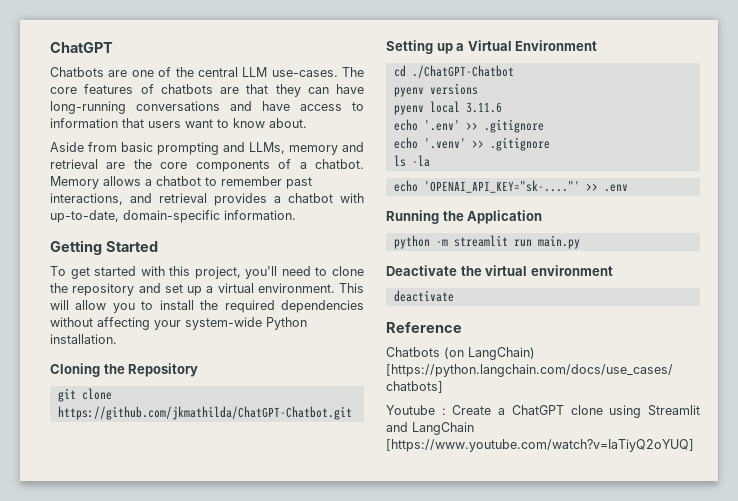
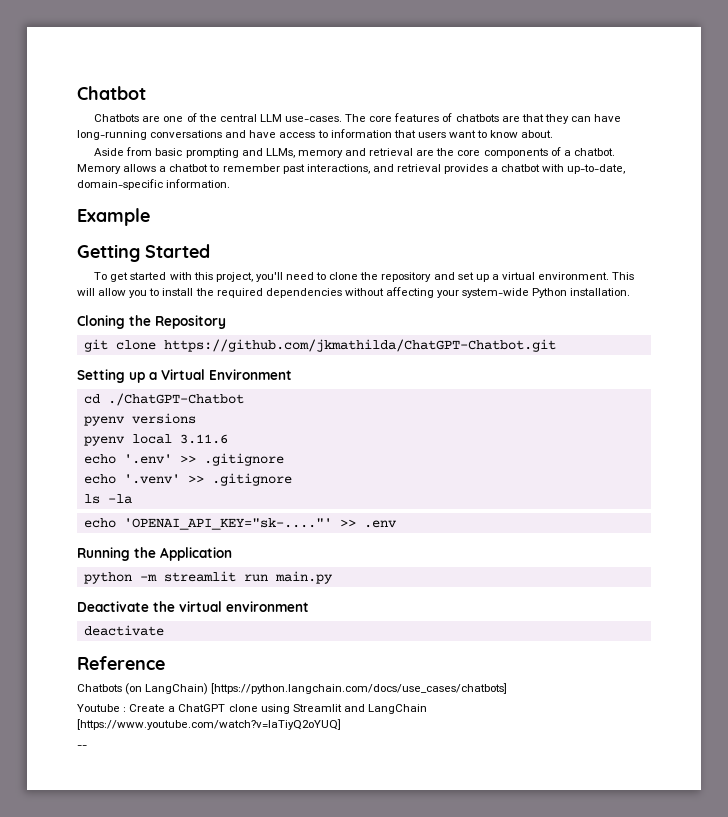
[50,42,113,53] ChatGPT -> [77,86,146,100] Chatbot
(296, 215) none -> [77,208,150,226] // Example
(694, 445) none -> [77,745,87,748] // --

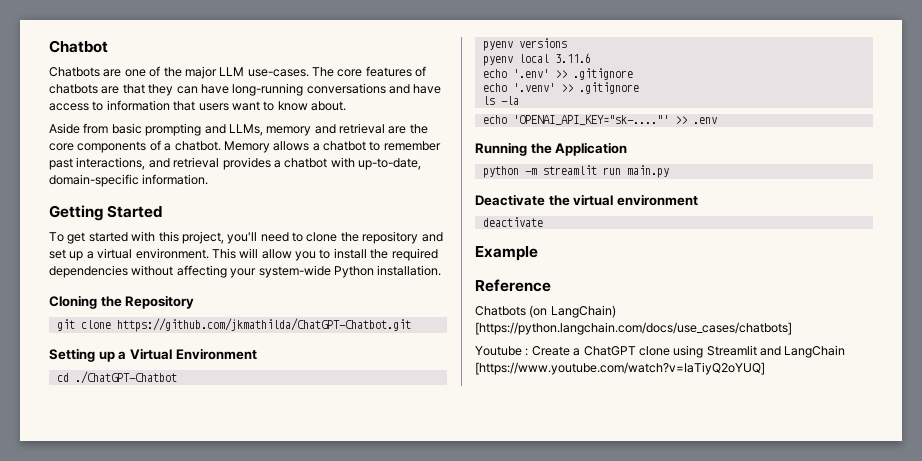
[219,114,257,122] central -> [184,66,217,79] major
[77,208,150,226] // Example -> (209, 179) none
(164, 630) none -> [475,246,538,261] // Example
[77,745,87,748] // -- -> (765, 368) none

